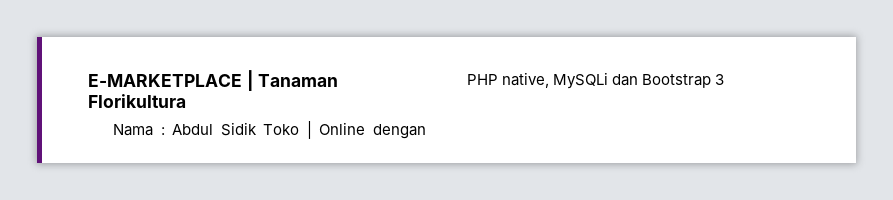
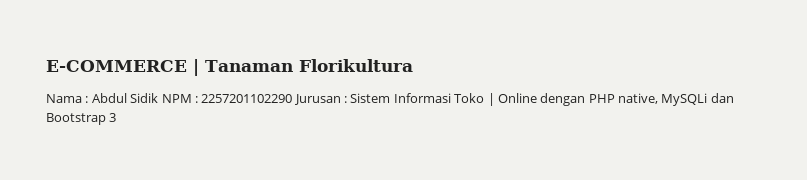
[88,74,242,87] E-MARKETPLACE -> [46,60,187,72] E-COMMERCE
(257, 129) none -> [161,93,451,105] NPM : 2257201102290 Jurusan : Sistem Informasi

